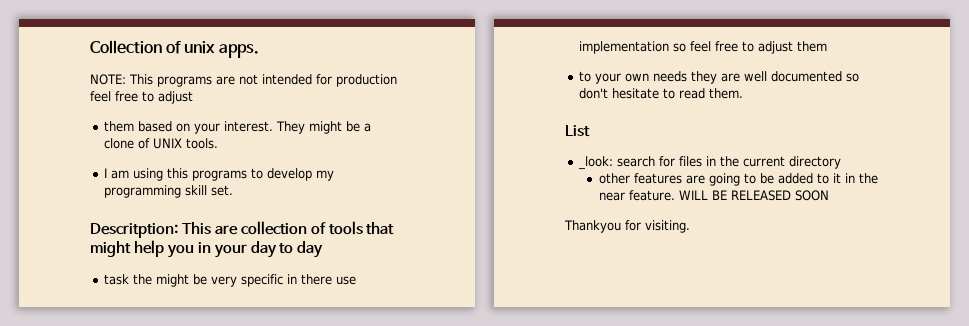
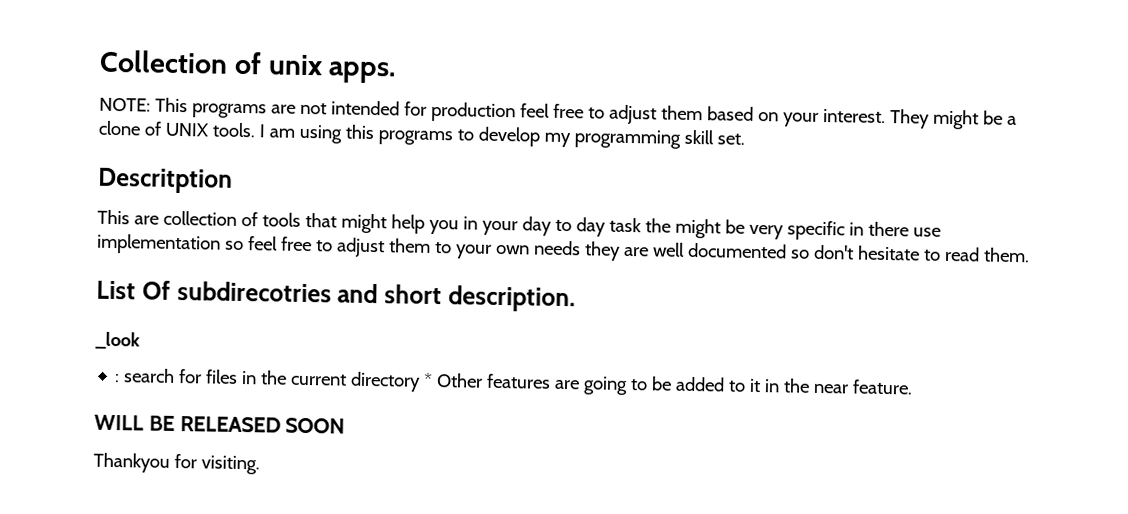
(193, 97) // -> (657, 114) none
(219, 143) // -> (256, 130) none
[90,223,178,238] Descritption: -> [97,167,233,194] Descritption //
(324, 249) // -> (606, 227) none
(828, 46) // -> (431, 245) none
[578,156,614,170] // _look: -> [141,280,576,313] [94,331,140,350] [115,374,121,383] Of subdirecotries and short description. // _look // :
[598,173,630,184] // other -> [423,372,484,388] * Other
(675, 195) none -> (914, 387) //

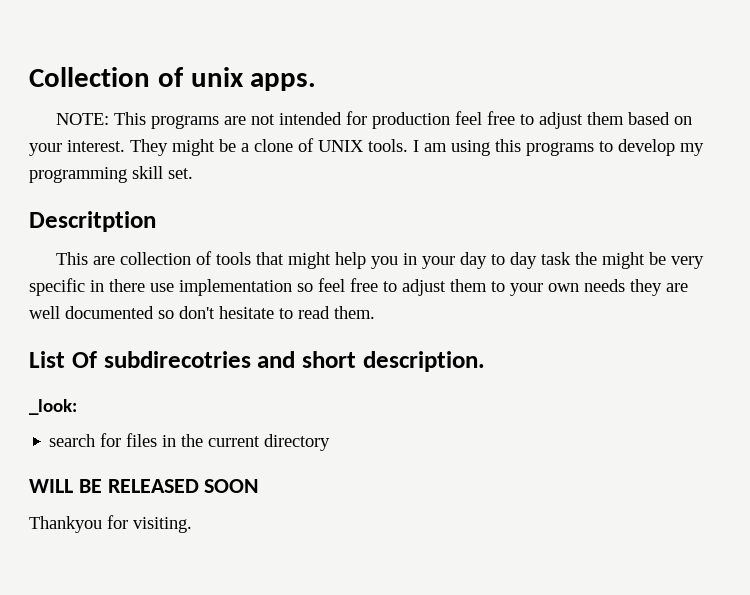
[94,331,140,350] [115,374,121,383] _look // : -> [29,399,77,415] _look: //
[423,372,914,396] * Other features are going to be added to it in the near feature. -> (331, 442) none

